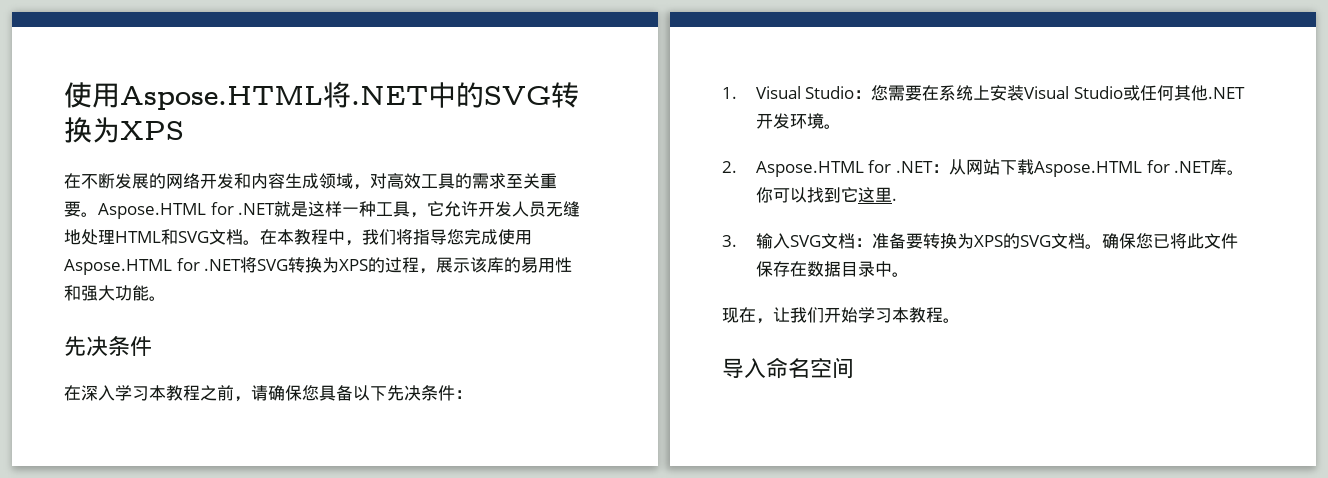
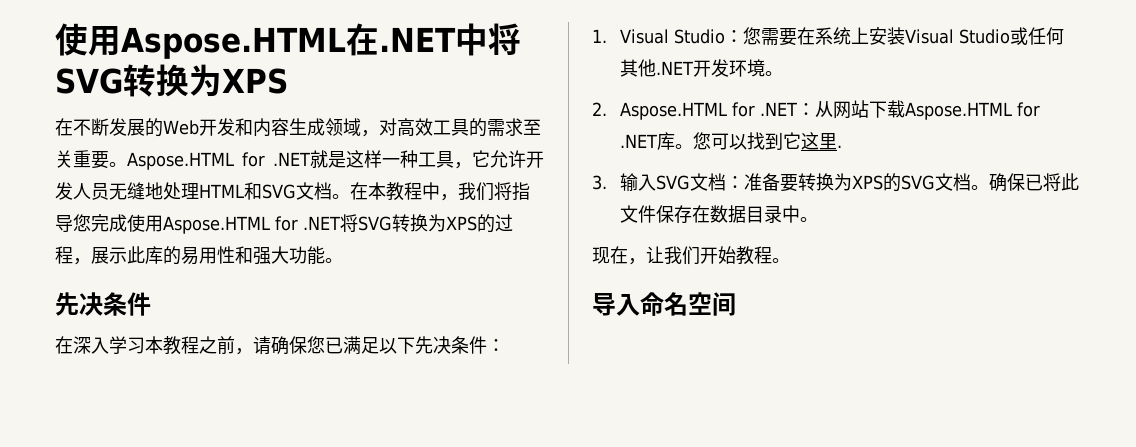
[64,82,484,110] 使用Aspose.HTML将.NET中的 -> [55,23,521,59] 使用Aspose.HTML在.NET中将
[166,173,200,189] 网络 -> [163,120,199,135] Web
[470,257,488,273] 该 -> [127,246,145,264] 此
[319,385,353,401] 具备 -> [325,336,379,354] 已满足
[755,187,773,203] 你 -> [693,132,712,150] 您
[1135,233,1153,249] 您 -> (1026, 182) none
[858,307,909,323] 学习本 -> (736, 255) none

